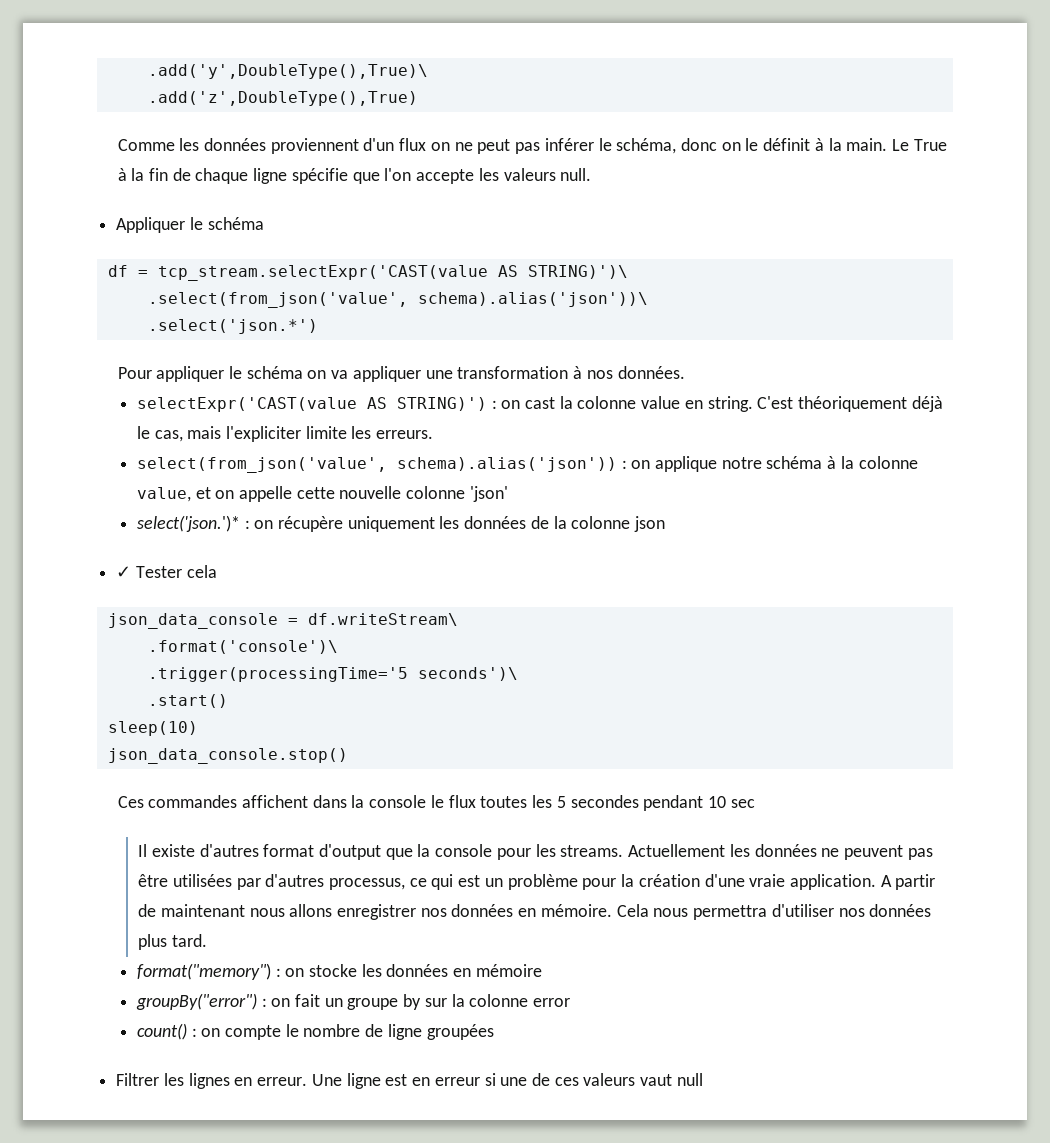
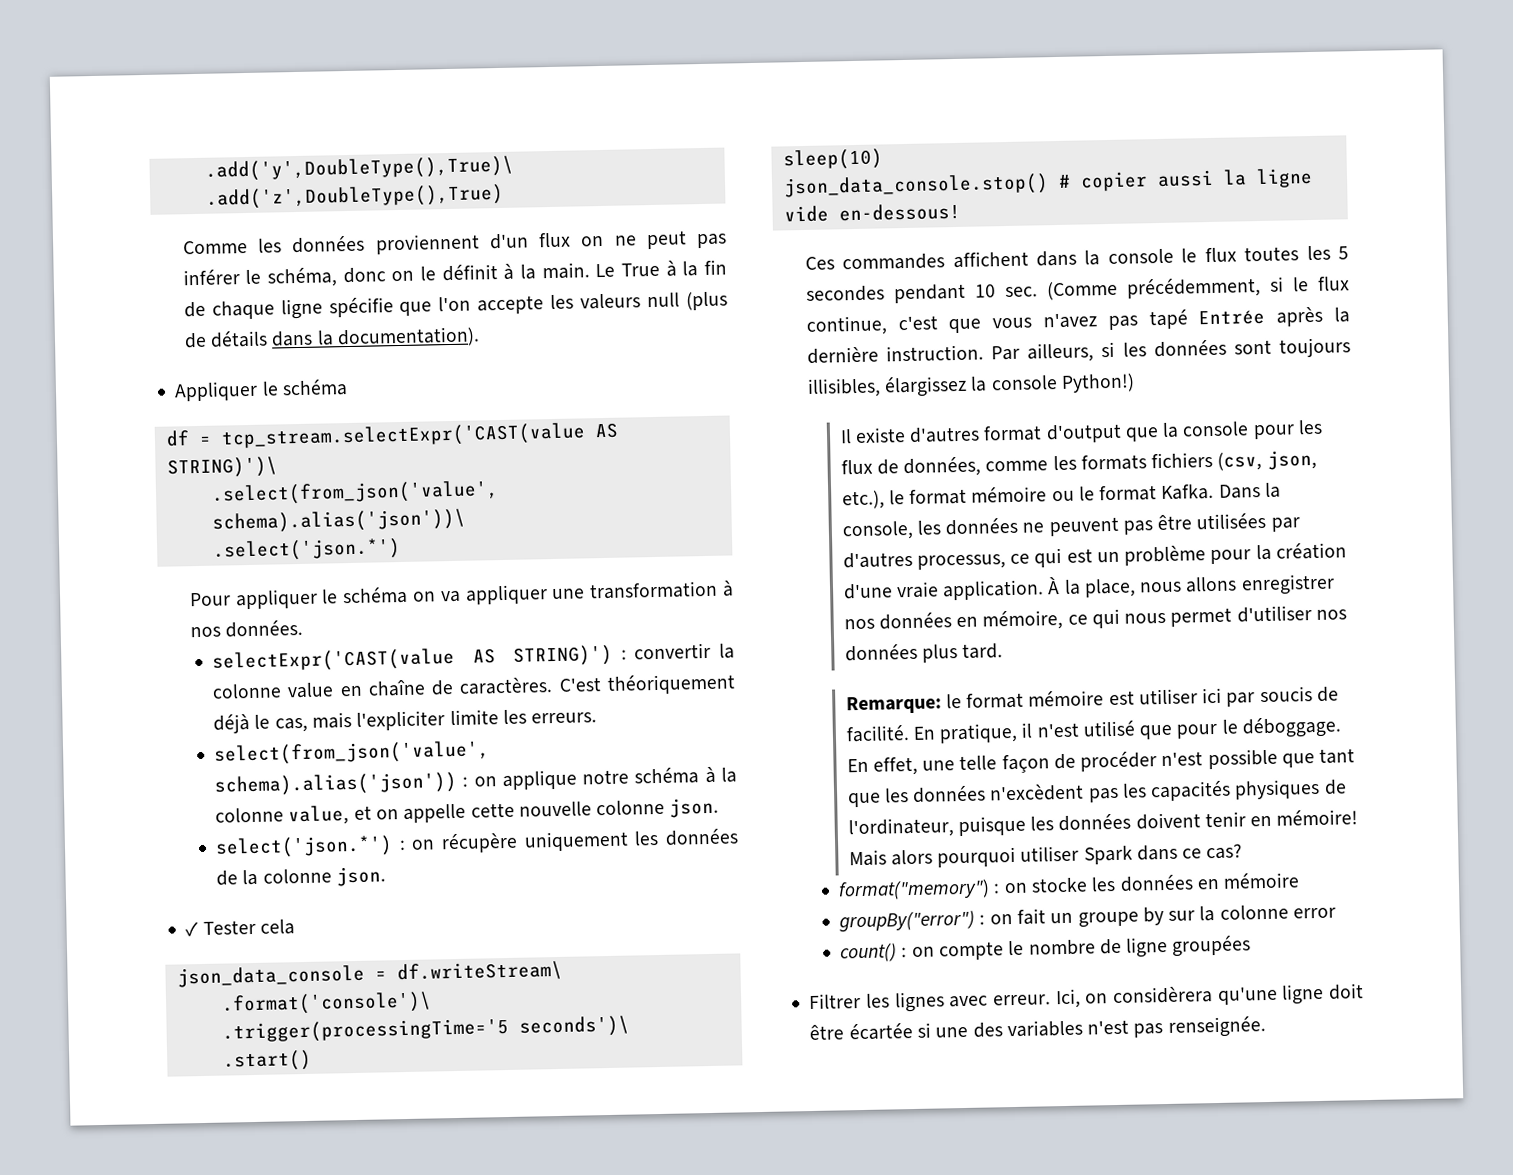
[560,168,592,181] null. -> [647,291,728,311] [183,326,480,349] null (plus de détails dans la documentation).
[501,397,555,409] on cast -> [634,642,712,660] convertir
[707,396,753,412] string. -> [367,677,554,697] chaîne de caractères.
[469,486,508,502] [136,515,240,532] 'json' // select('json.')* -> [669,797,720,818] [215,835,394,859] json. // select('json.*')
[634,516,666,532] json -> [336,866,387,887] json.
(348, 756) none -> [1057,167,1313,192] [783,202,961,223] # copier aussi la ligne vide en-dessous!
[730,799,755,808] sec -> [1004,276,1350,301] [805,306,1350,336] [806,337,1351,364] [806,373,1135,398] sec. (Comme précédemment, si le flux continue, c'est que vous n'avez pas tapé Entrée après la dernière instruction. Par ailleurs, si les données sont toujours illisibles, élargissez la console Python!)
[560,844,726,857] streams. Actuellement -> [840,449,1317,478] [841,482,1281,510] [841,520,914,541] flux de données, comme les formats fichiers (csv, json, etc.), le format mémoire ou le format Kafka. Dans la console,
[880,874,936,890] [138,904,245,917] A partir de maintenant -> [1047,577,1136,598] À la place,
[540,904,768,920] mémoire. Cela nous permettra -> [982,607,1233,631] mémoire, ce qui nous permet
(207, 940) none -> [845,686,1339,715] [845,716,1342,744] [846,748,1356,776] [847,778,1347,808] [847,809,1359,839] [848,843,1243,868] // Remarque: le format mémoire est utiliser ici par soucis de facilité. En pratique, il n'est utilisé que pour le déboggage. En effet, une telle façon de procéder n'est possible que tant que les données n'excèdent pas les capacités physiques de l'ordinateur, puisque les données doivent tenir en mémoire! Mais alors pourquoi utiliser Spark dans ce cas?
[234,1073,703,1089] en erreur. Une ligne est en erreur si une de ces valeurs vaut null -> [949,983,1364,1009] [809,1016,1266,1041] avec erreur. Ici, on considèrera qu'une ligne doit être écartée si une des variables n'est pas renseignée.

